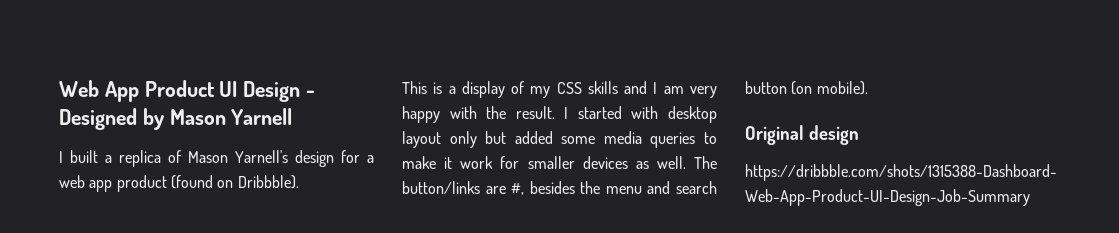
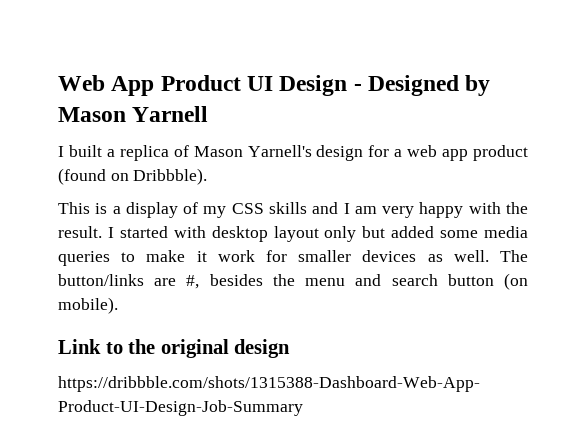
[745,125,804,145] Original -> [58,339,229,358] Link to the original

